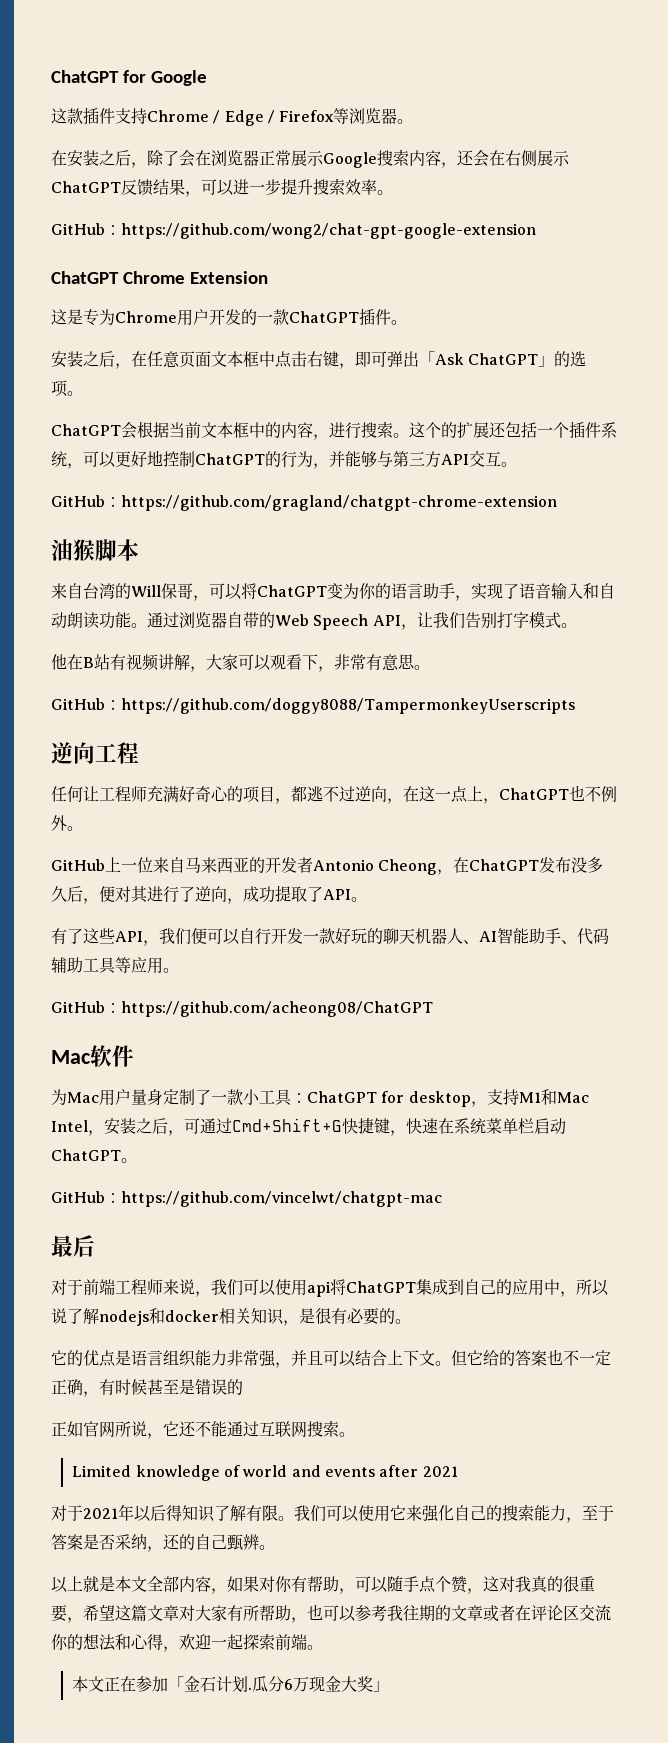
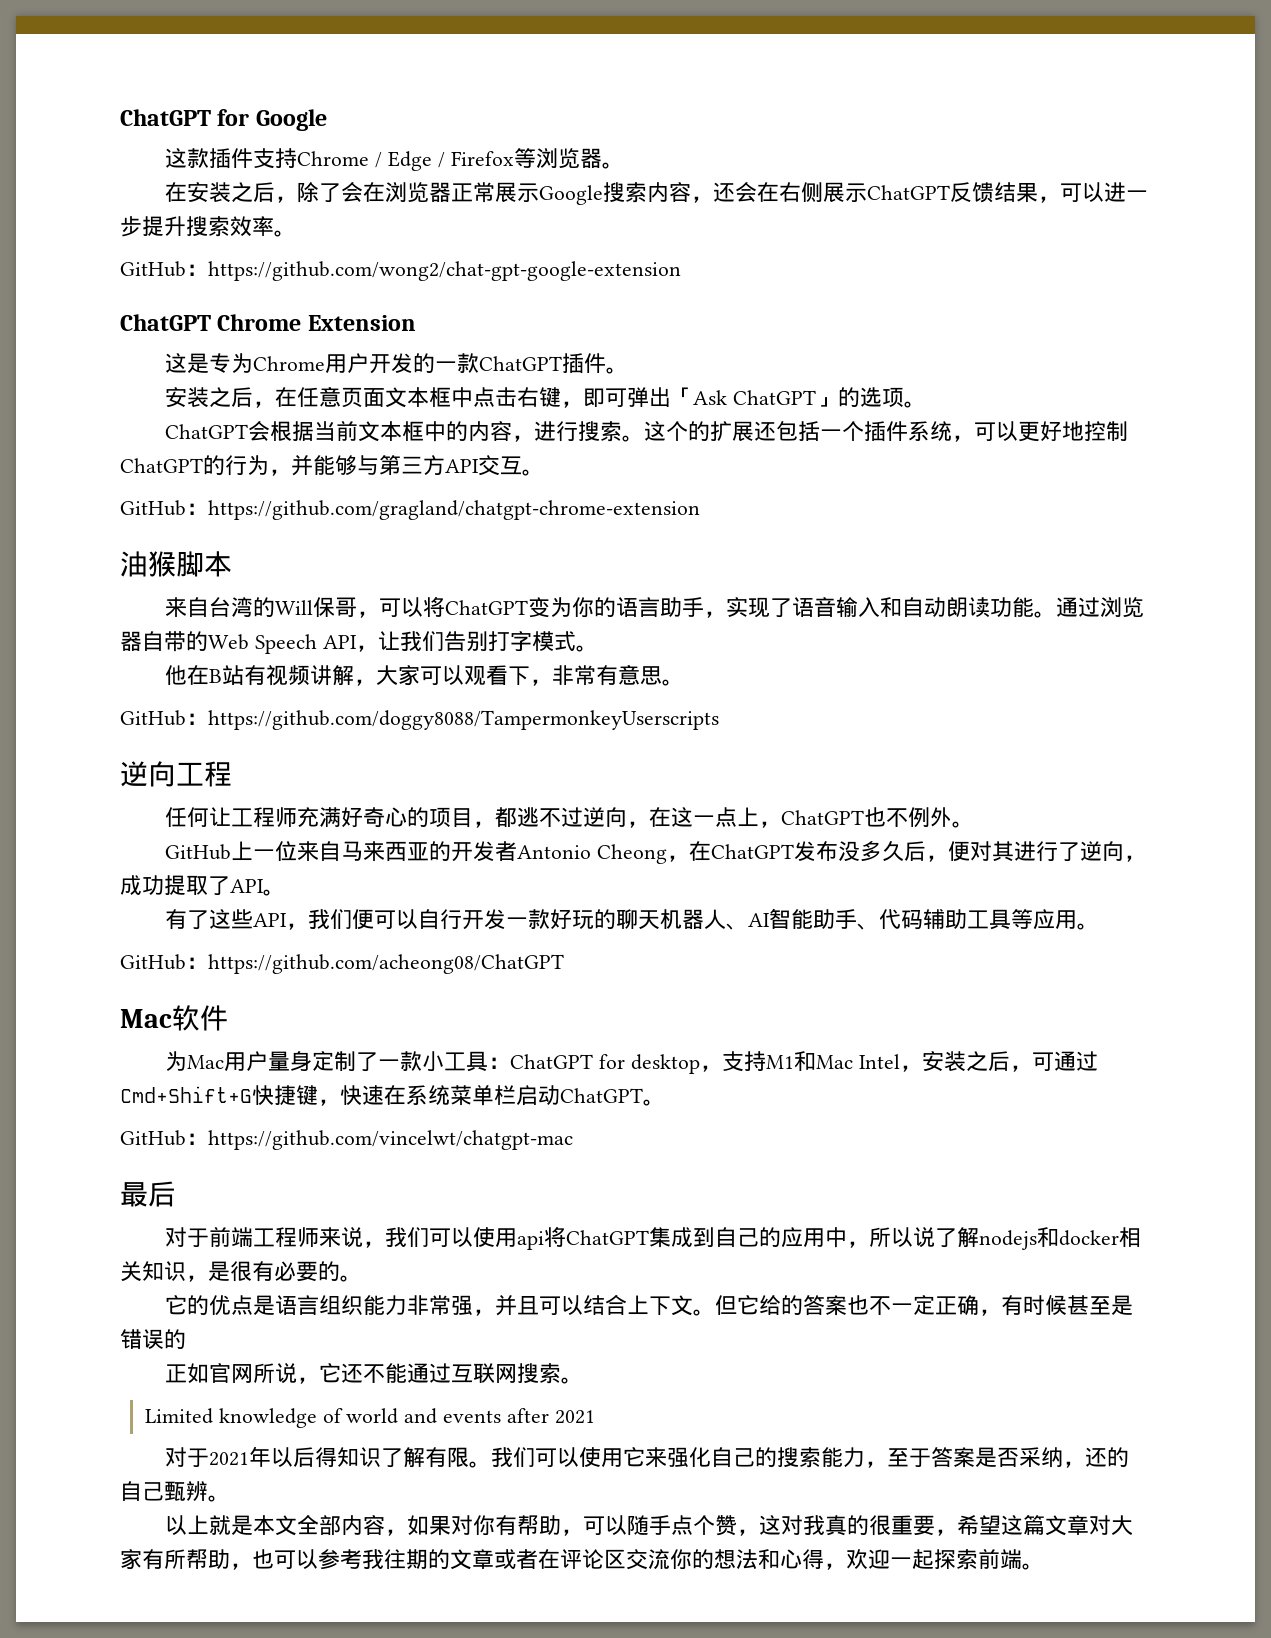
[72,1676,390,1693] // 本文正在参加「金石计划.瓜分6万现金大奖」 -> (1044, 1566) none

